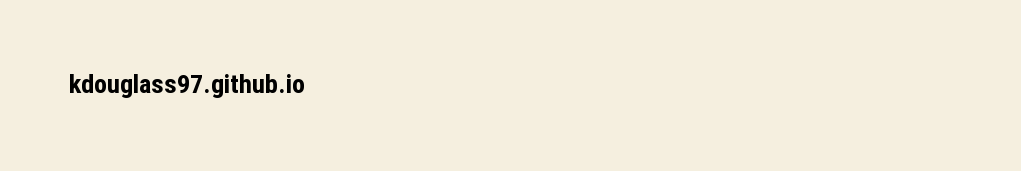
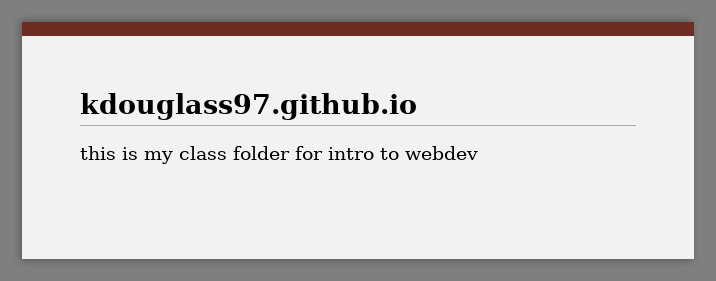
(305, 86) none -> [80,146,478,164] // this is my class folder for intro to webdev

